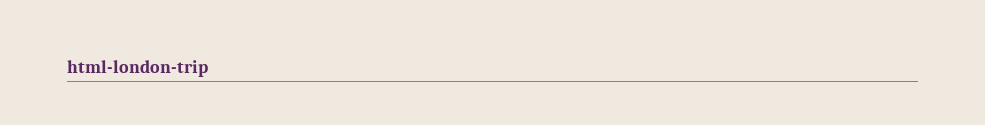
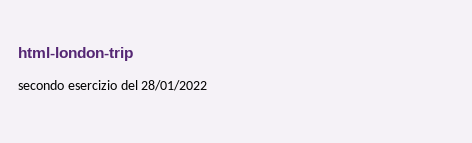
(208, 68) none -> [18,80,208,91] // secondo esercizio del 28/01/2022

